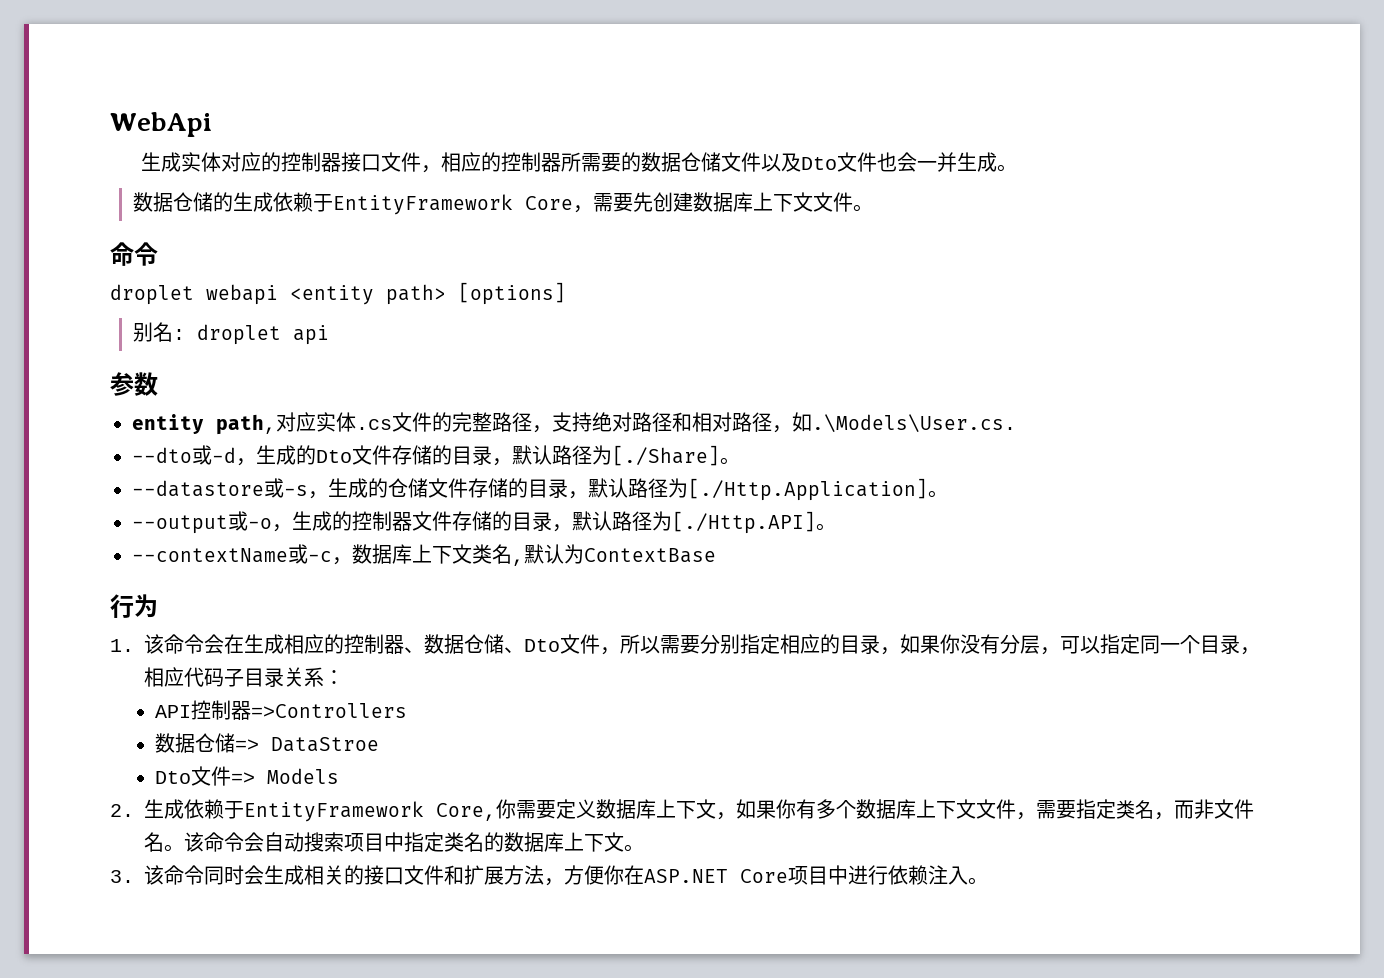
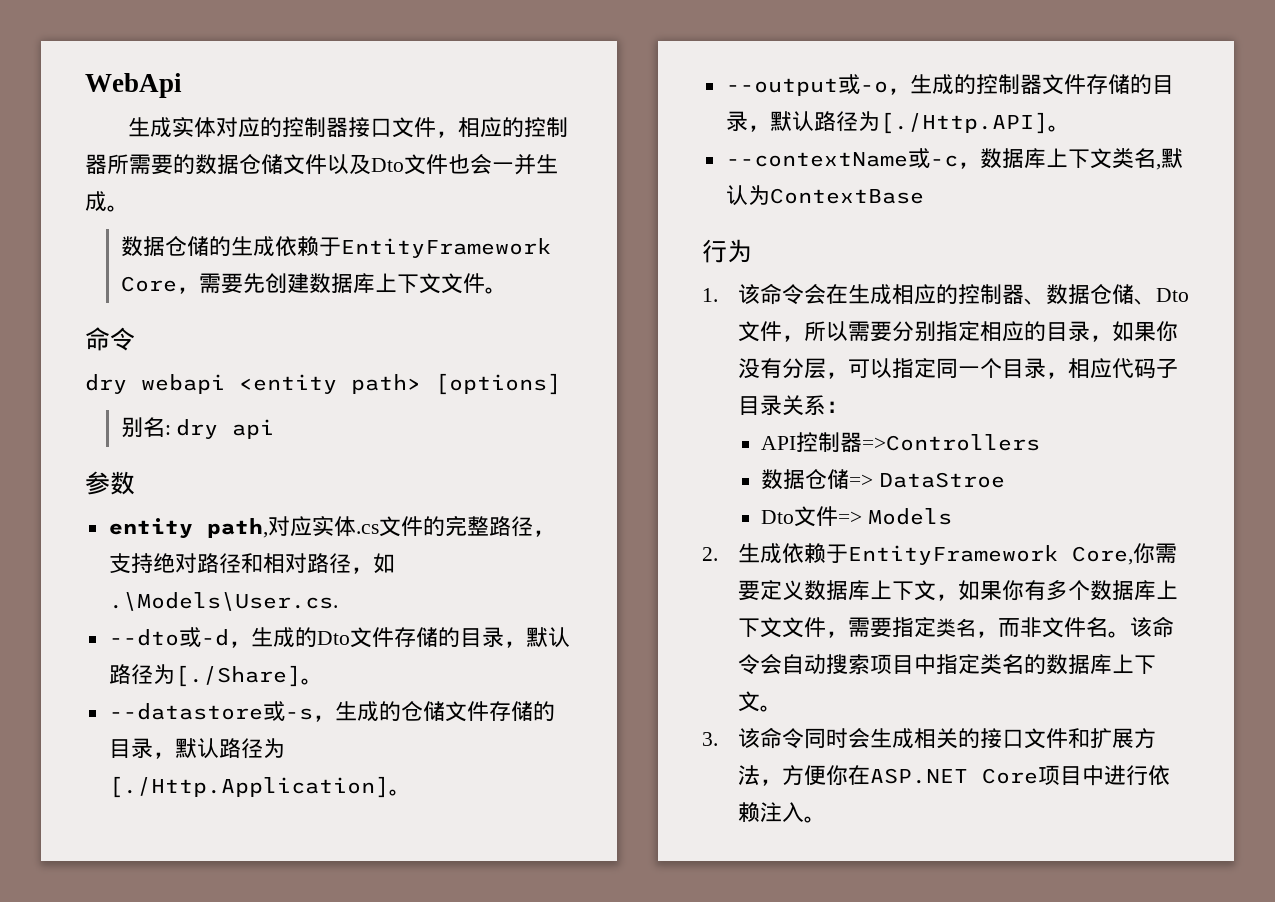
[110,284,194,305] droplet -> [85,374,127,394] dry
[196,324,281,345] droplet -> [176,419,219,439] dry

